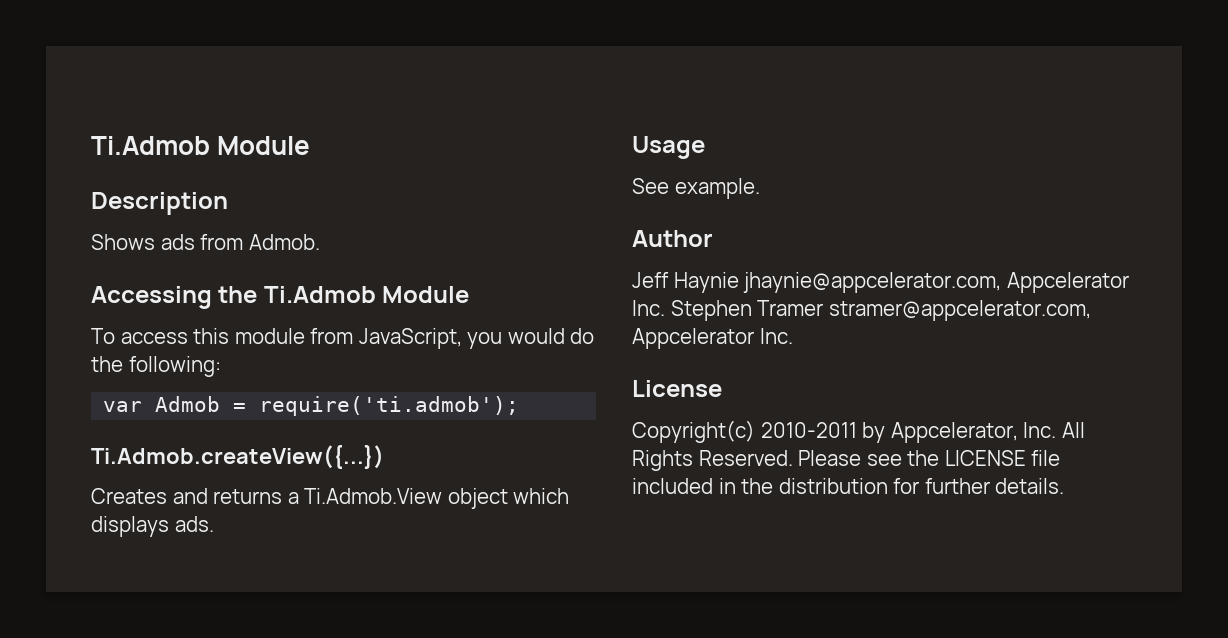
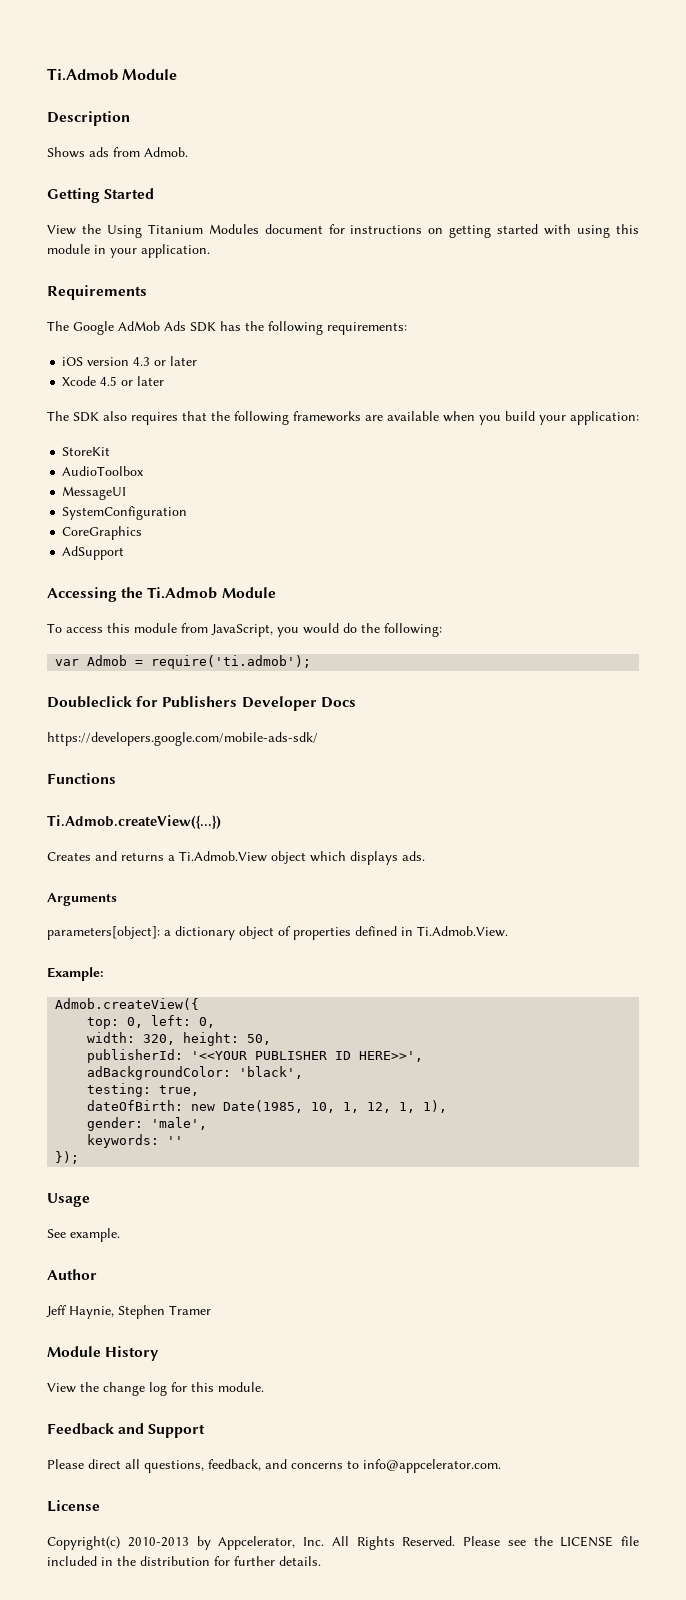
(320, 242) none -> [47,188,155,203] [47,224,639,238] [47,244,210,258] [47,285,147,300] [47,321,407,335] [62,356,198,366] [62,376,165,386] [47,411,639,425] [62,447,111,456] [62,466,145,476] [62,486,127,500] [62,506,188,520] [62,526,143,540] [62,546,125,560] // Getting Started // View the Using Titanium Modules document for instructions on getting started with using this module in your application. // Requirements // The Google AdMob Ads SDK has the following requirements: // iOS version 4.3 or later // Xcode 4.5 or later // The SDK also requires that the following frameworks are available when you build your application: // StoreKit // AudioToolbox // MessageUI // SystemConfiguration // CoreGraphics // AdSupport
(520, 406) none -> [47,696,356,711] [47,732,318,746] [47,773,116,784] // Doubleclick for Publishers Developer Docs // https://developers.google.com/mobile-ads-sdk/ // Functions
(214, 524) none -> [47,893,117,906] [47,926,508,940] [47,967,104,981] [55,998,200,1010] [87,1015,216,1029] [87,1032,272,1046] [87,1049,424,1063] [87,1066,304,1080] [87,1083,200,1097] [87,1100,448,1113] [87,1117,208,1131] [87,1134,184,1148] [55,1151,80,1164] // Arguments // parameters[object]: a dictionary object of properties defined in Ti.Admob.View. // Example: // Admob.createView({ // top: 0, left: 0, // width: 320, height: 50, // publisherId: '<<YOUR PUBLISHER ID HERE>>', // adBackgroundColor: 'black', // testing: true, // dateOfBirth: new Date(1985, 10, 1, 12, 1, 1), // gender: 'male', // keywords: '' // });
[673,272,1129,293] [632,300,1091,321] [632,328,793,349] Haynie jhaynie@appcelerator.com, Appcelerator Inc. Stephen Tramer stramer@appcelerator.com, Appcelerator Inc. -> [69,1305,211,1319] [47,1346,160,1361] [47,1382,264,1396] [47,1423,206,1438] [47,1459,501,1473] Haynie, Stephen Tramer // Module History // View the change log for this module. // Feedback and Support // Please direct all questions, feedback, and concerns to info@appcelerator.com.
[760,422,857,438] 2010-2011 -> [127,1537,189,1547] 2010-2013

